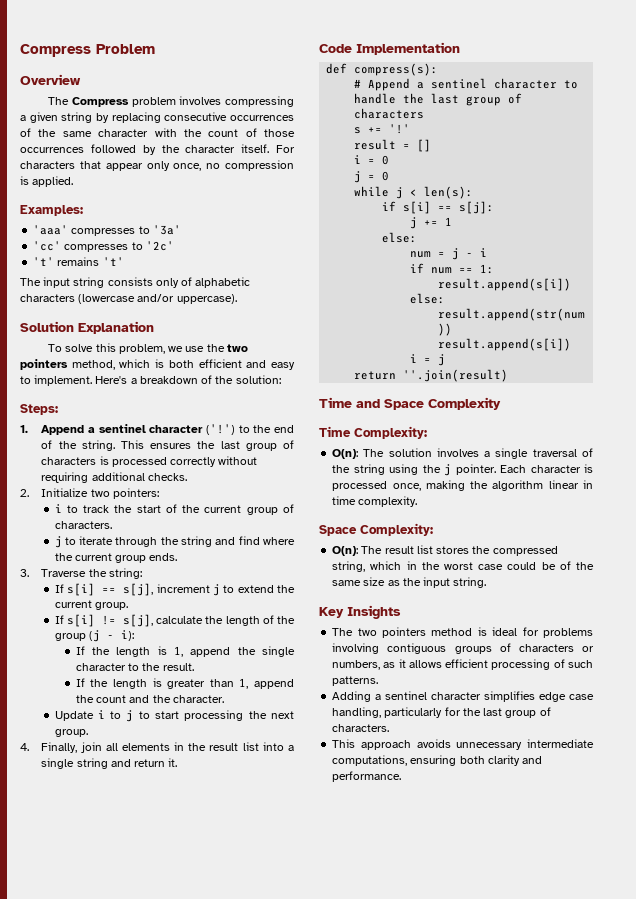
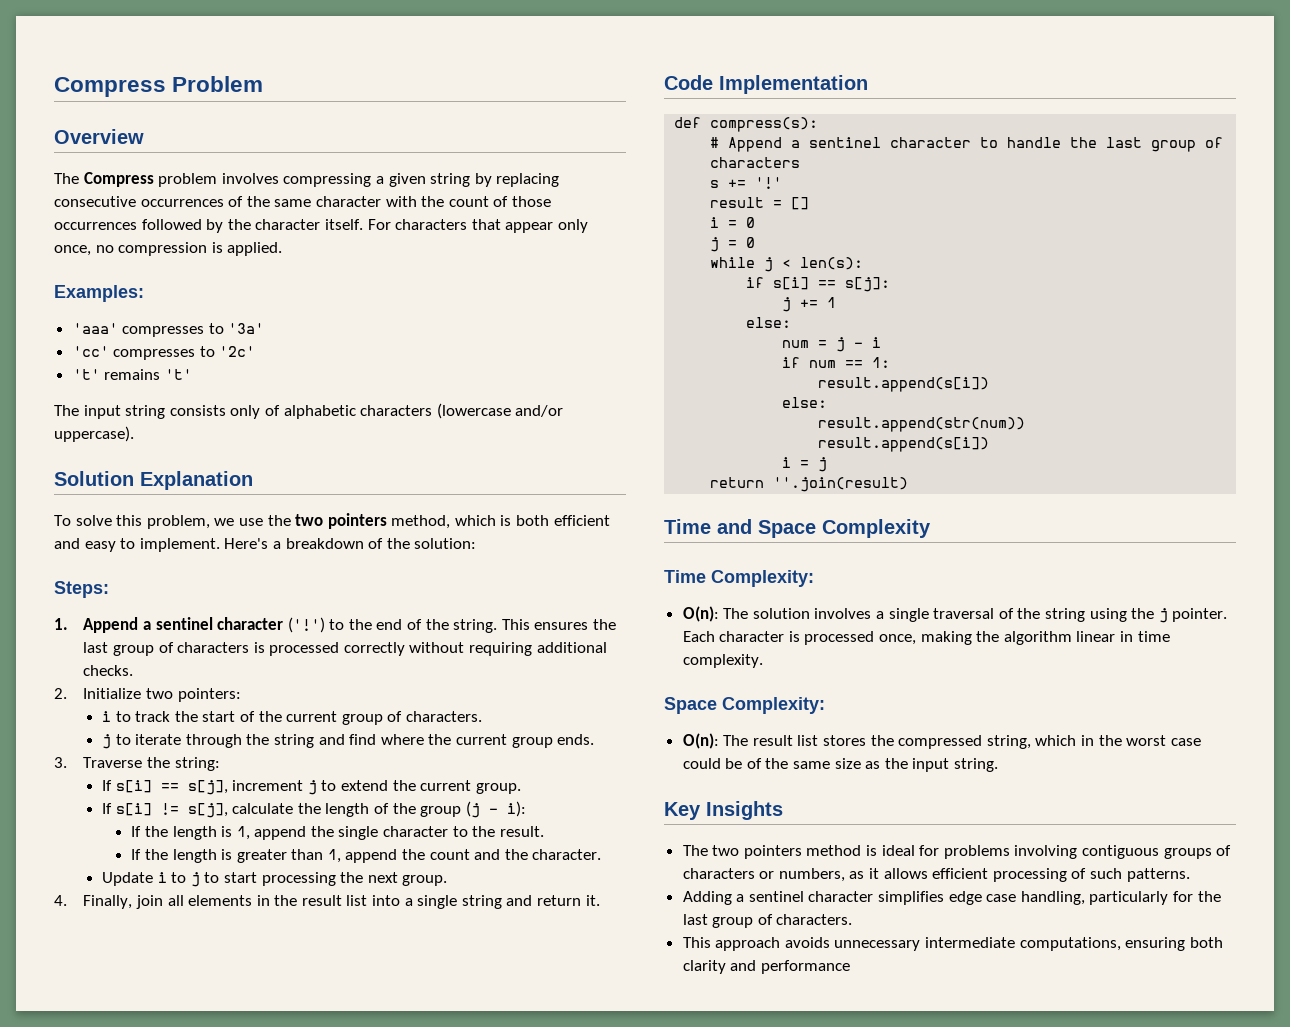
[332,771,402,782] performance. -> [760,960,850,974] performance

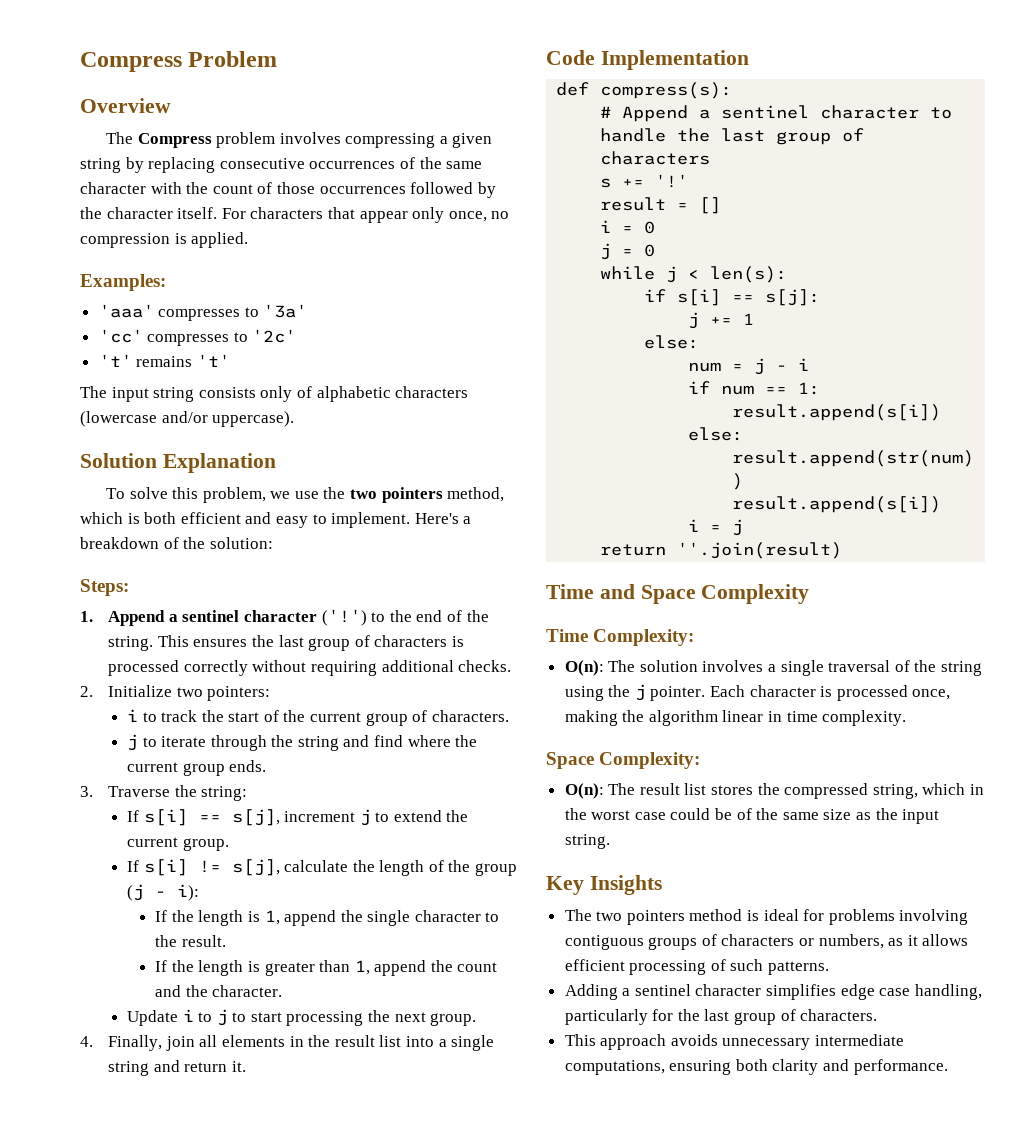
[760,960,850,974] performance -> [853,1059,948,1075] performance.

